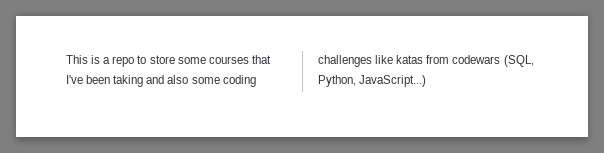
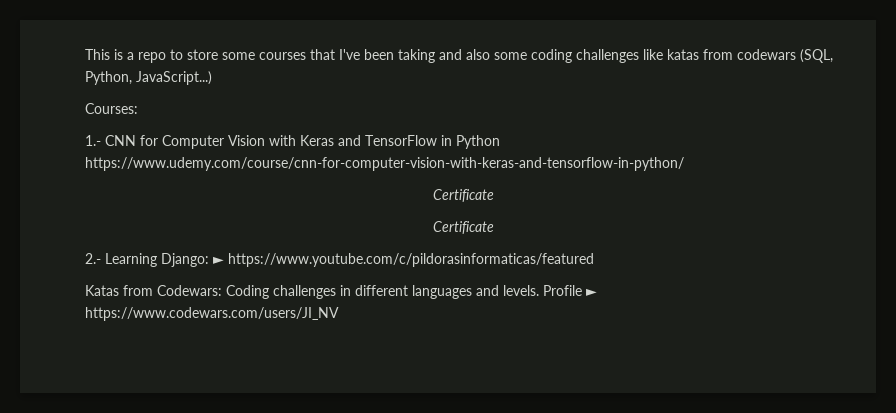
(427, 81) none -> [85,103,138,114] [85,135,500,149] [85,157,684,171] [433,189,494,202] [433,221,494,234] [85,253,594,267] [85,285,597,299] [85,307,339,321] // Courses: // 1.- CNN for Computer Vision with Keras and TensorFlow in Python https://www.udemy.com/course/cnn-for-computer-vision-with-keras-and-tensorflow-in-python/ // Certificate // Certificate // 2.- Learning Django: ► https://www.youtube.com/c/pildorasinformaticas/featured // Katas from Codewars: Coding challenges in different languages and levels. Profile ► https://www.codewars.com/users/JI_NV

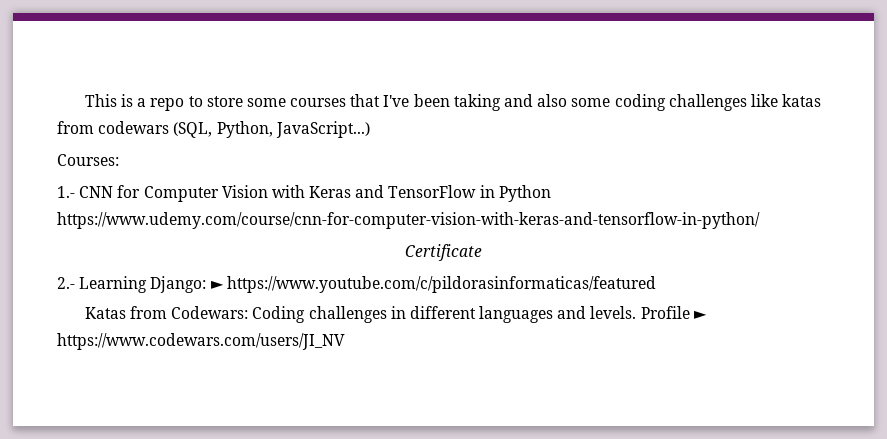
[433,221,494,234] // Certificate -> (482, 252) none

